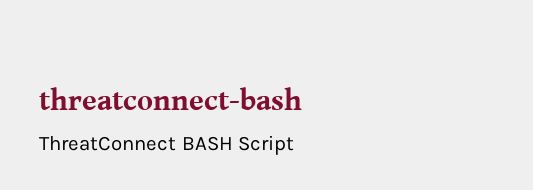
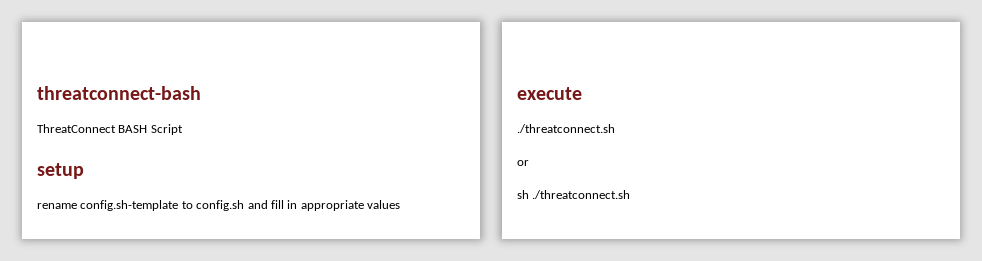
(295, 145) none -> [37,163,84,179] [37,200,400,211] [517,87,582,100] [517,124,615,133] [517,160,529,166] [517,190,631,199] // setup // rename config.sh-template to config.sh and fill in appropriate values // execute // ./threatconnect.sh // or // sh ./threatconnect.sh

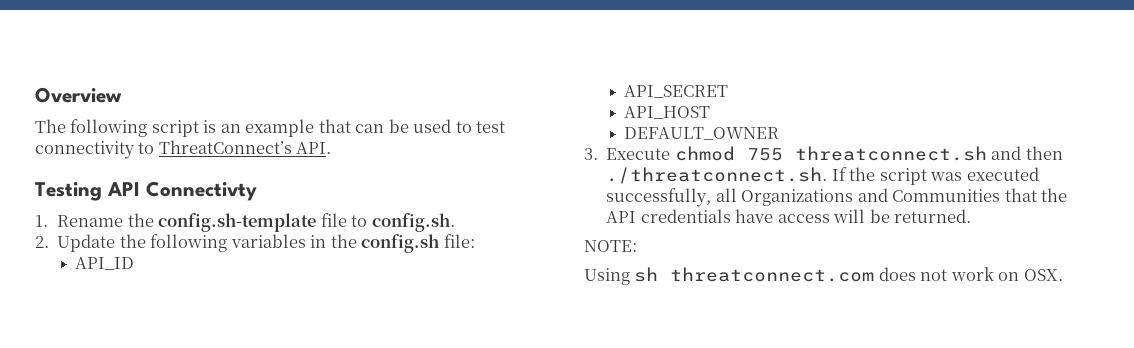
[37,86,201,100] [37,124,183,135] [37,163,84,179] [37,200,400,211] [517,87,582,100] [517,124,615,133] [517,160,529,166] [517,190,631,199] threatconnect-bash // ThreatConnect BASH Script // setup // rename config.sh-template to config.sh and fill in appropriate values // execute // ./threatconnect.sh // or // sh ./threatconnect.sh -> [35,87,122,103] [35,119,506,137] [35,140,332,159] [35,181,257,201] [35,213,455,232] [35,234,475,253] [75,257,135,270] [624,85,729,98] [624,106,711,119] [624,127,780,140] [584,146,1063,161] [606,167,1039,185] [606,188,1068,207] [606,209,972,223] [584,240,637,252] [584,267,1063,285] Overview // The following script is an example that can be used to test connectivity to ThreatConnect’s API. // Testing API Connectivty // 1. Rename the config.sh-template file to config.sh. // 2. Update the following variables in the config.sh file: // API_ID // API_SECRET // API_HOST // DEFAULT_OWNER // 3. Execute chmod 755 threatconnect.sh and then ./threatconnect.sh. If the script was executed successfully, all Organizations and Communities that the API credentials have access will be returned. // NOTE: // Using sh threatconnect.com does not work on OSX.

